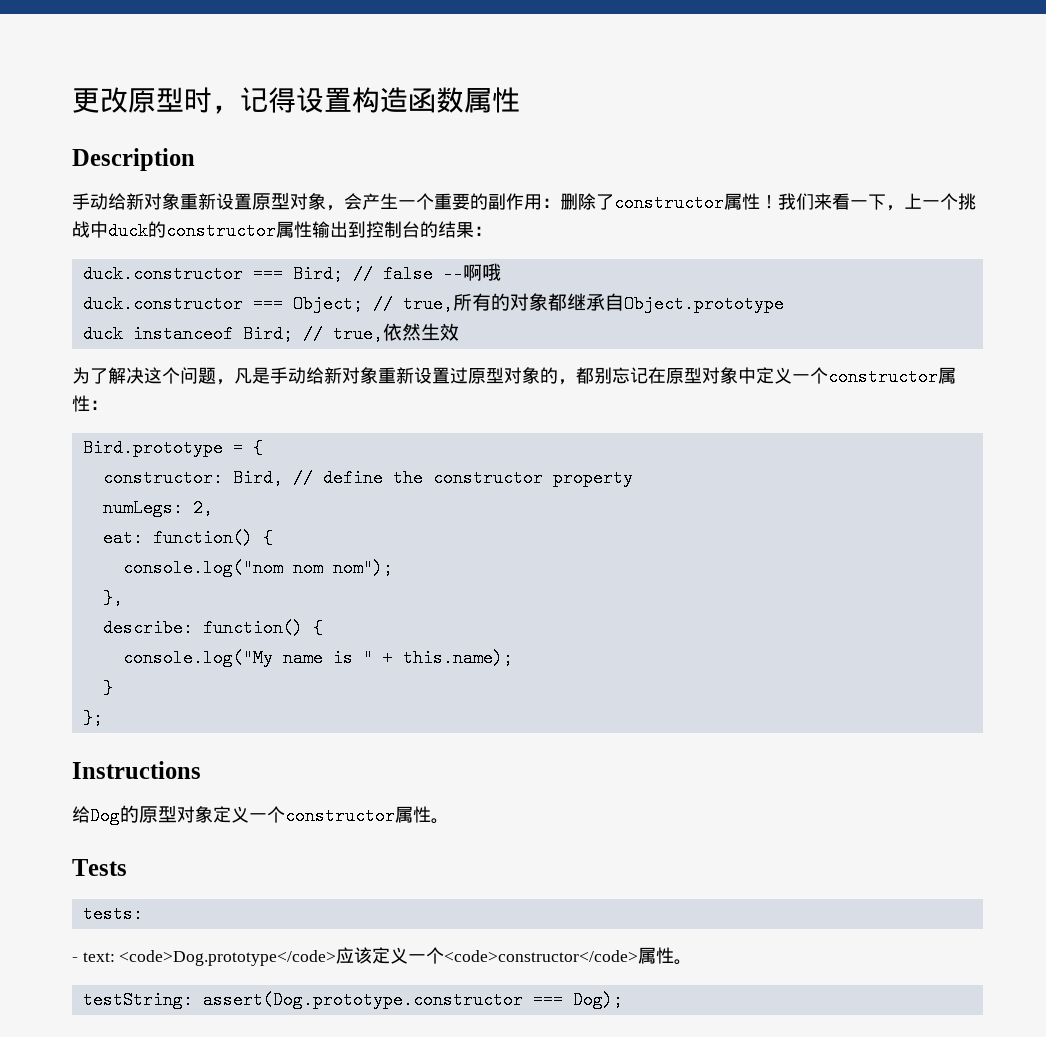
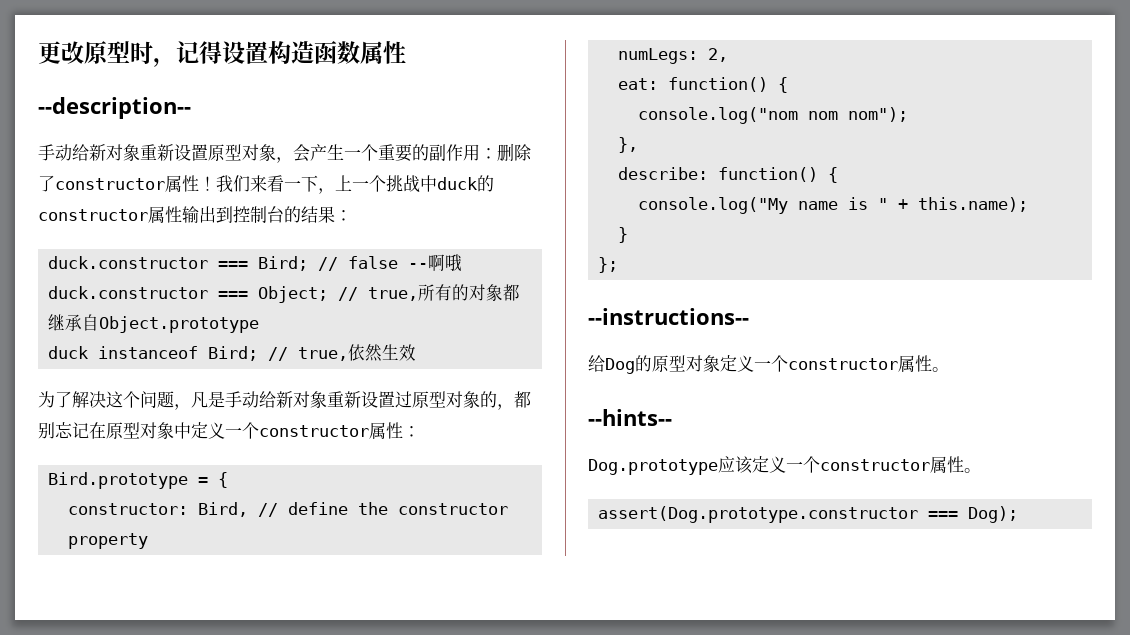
[72,148,195,171] Description -> [38,97,191,119] --description--
[72,761,201,779] Instructions -> [588,308,749,325] --instructions--
[72,859,127,876] [82,905,143,923] [72,950,337,966] Tests // tests: // - text: <code>Dog.prototype</code> -> [588,409,672,426] [588,459,718,475] --hints-- // Dog.prototype
[444,947,693,965] [82,991,193,1009] <code>constructor</code>属性。 // testString: -> [820,456,981,473] constructor属性。 //

